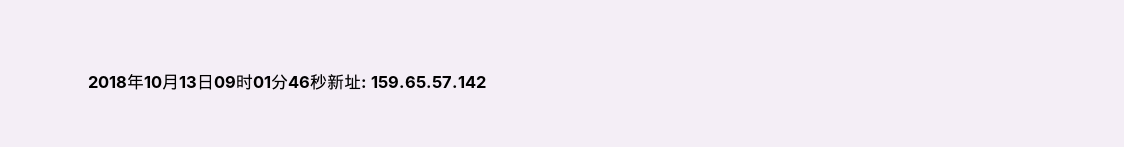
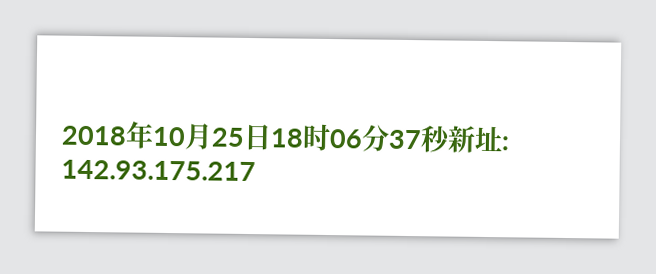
[179,74,310,90] 13日09时01分46 -> [211,123,422,152] 25日18时06分37
[371,75,487,88] 159.65.57.142 -> [61,159,256,182] 142.93.175.217

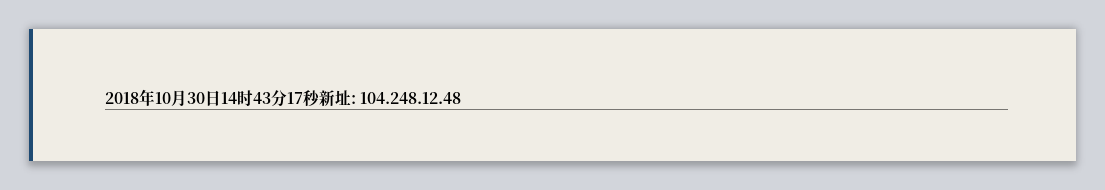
[211,123,422,152] 25日18时06分37 -> [187,90,303,107] 30日14时43分17
[61,159,256,182] 142.93.175.217 -> [360,92,462,104] 104.248.12.48

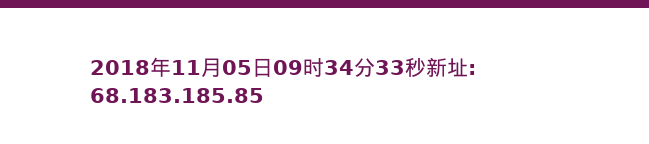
[155,90,303,107] 10月30日14时43分17 -> [171,58,405,77] 11月05日09时34分33
[360,92,462,104] 104.248.12.48 -> [90,88,264,103] 68.183.185.85

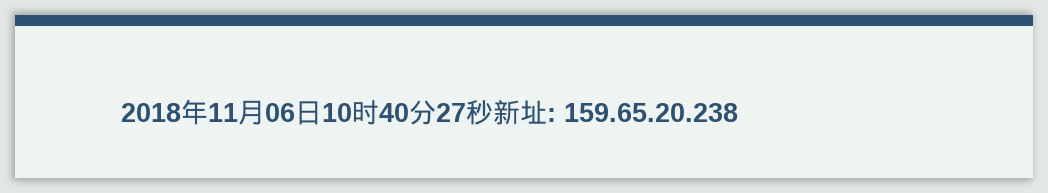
[222,58,405,77] 05日09时34分33 -> [265,100,466,125] 06日10时40分27
[90,88,264,103] 68.183.185.85 -> [564,103,738,122] 159.65.20.238

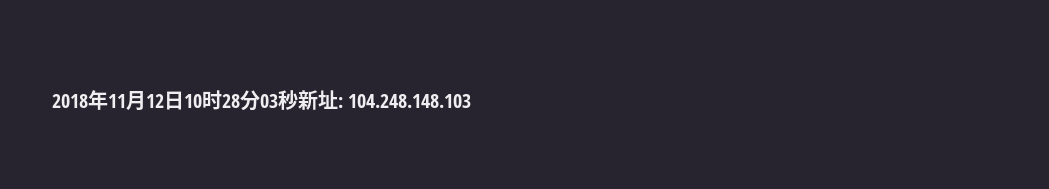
[265,103,295,122] 06 -> [146,94,164,108] 12
[379,100,466,125] 40分27 -> [222,90,278,111] 28分03
[564,103,738,122] 159.65.20.238 -> [348,94,472,108] 104.248.148.103

